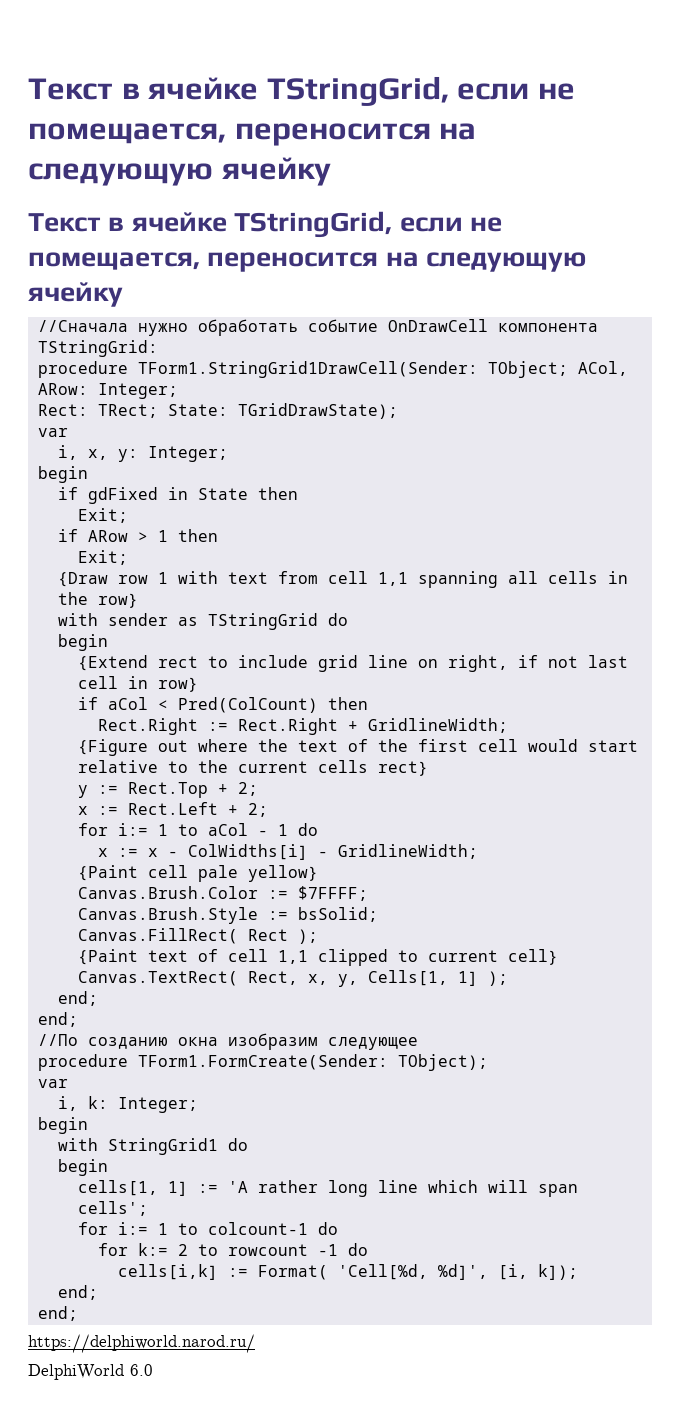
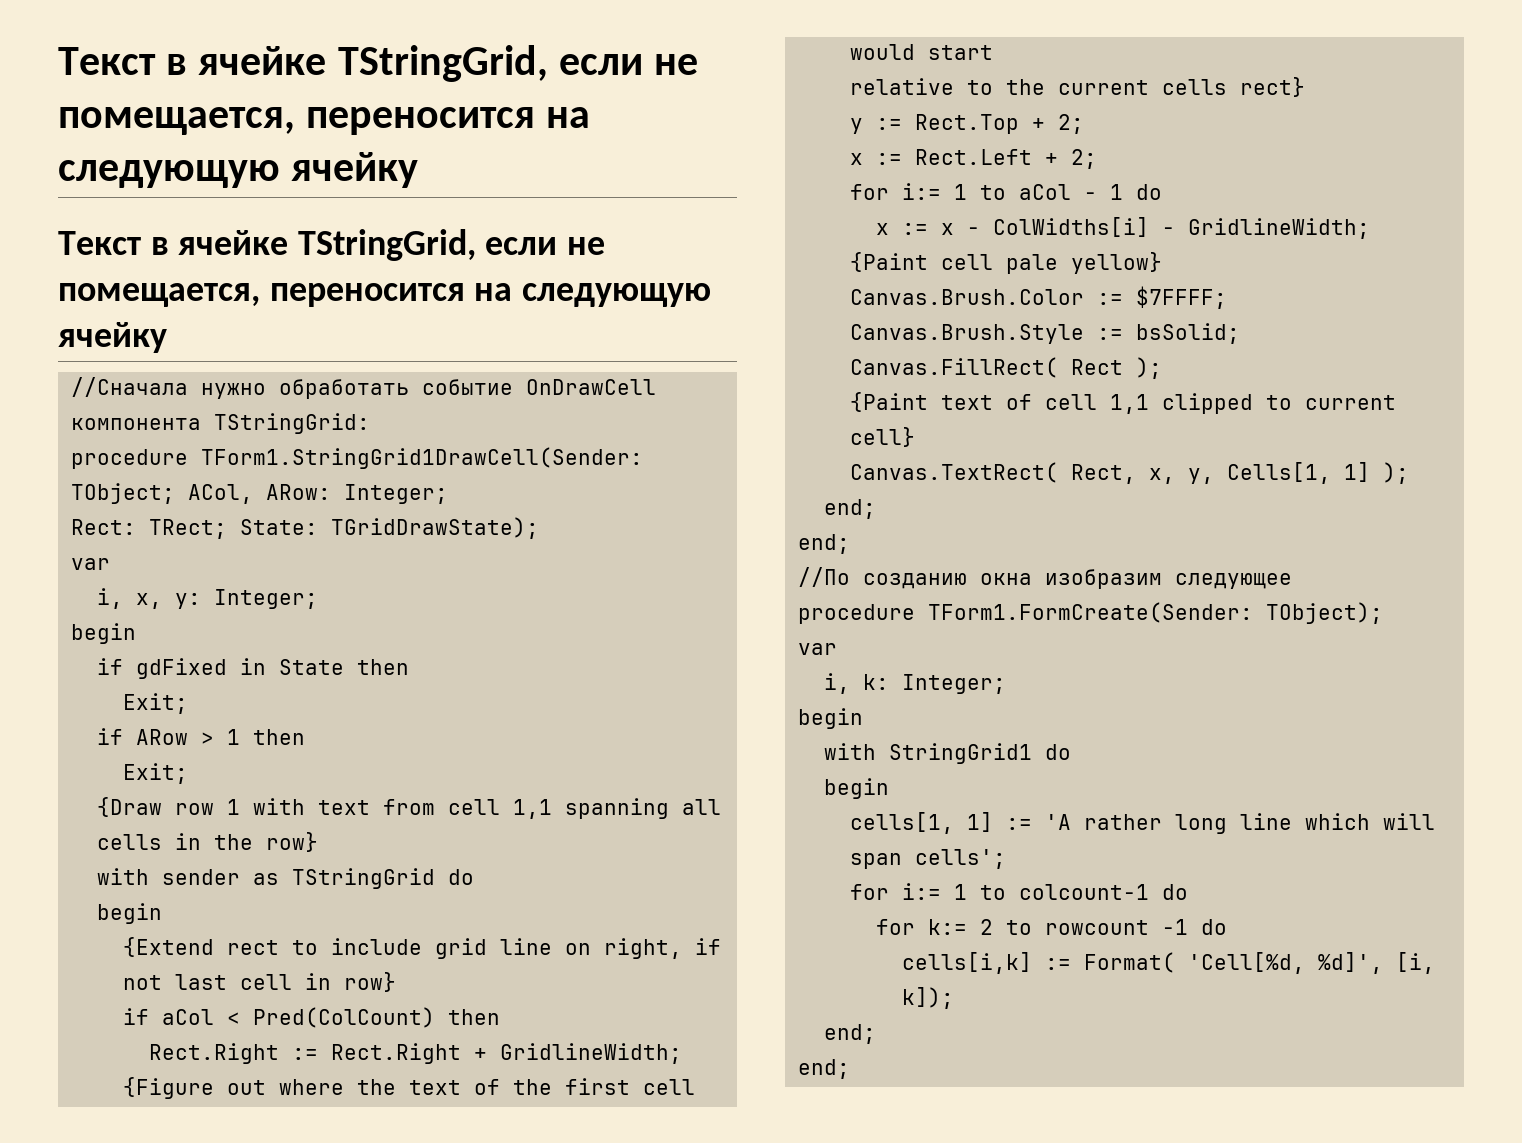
[28,1334,255,1353] [28,1364,153,1380] // https://delphiworld.narod.ru/ // DelphiWorld 6.0 -> (850, 1069) none

